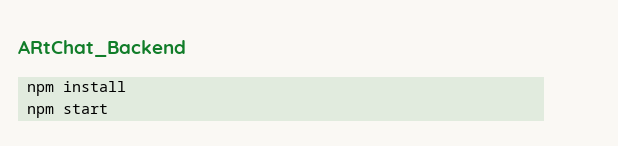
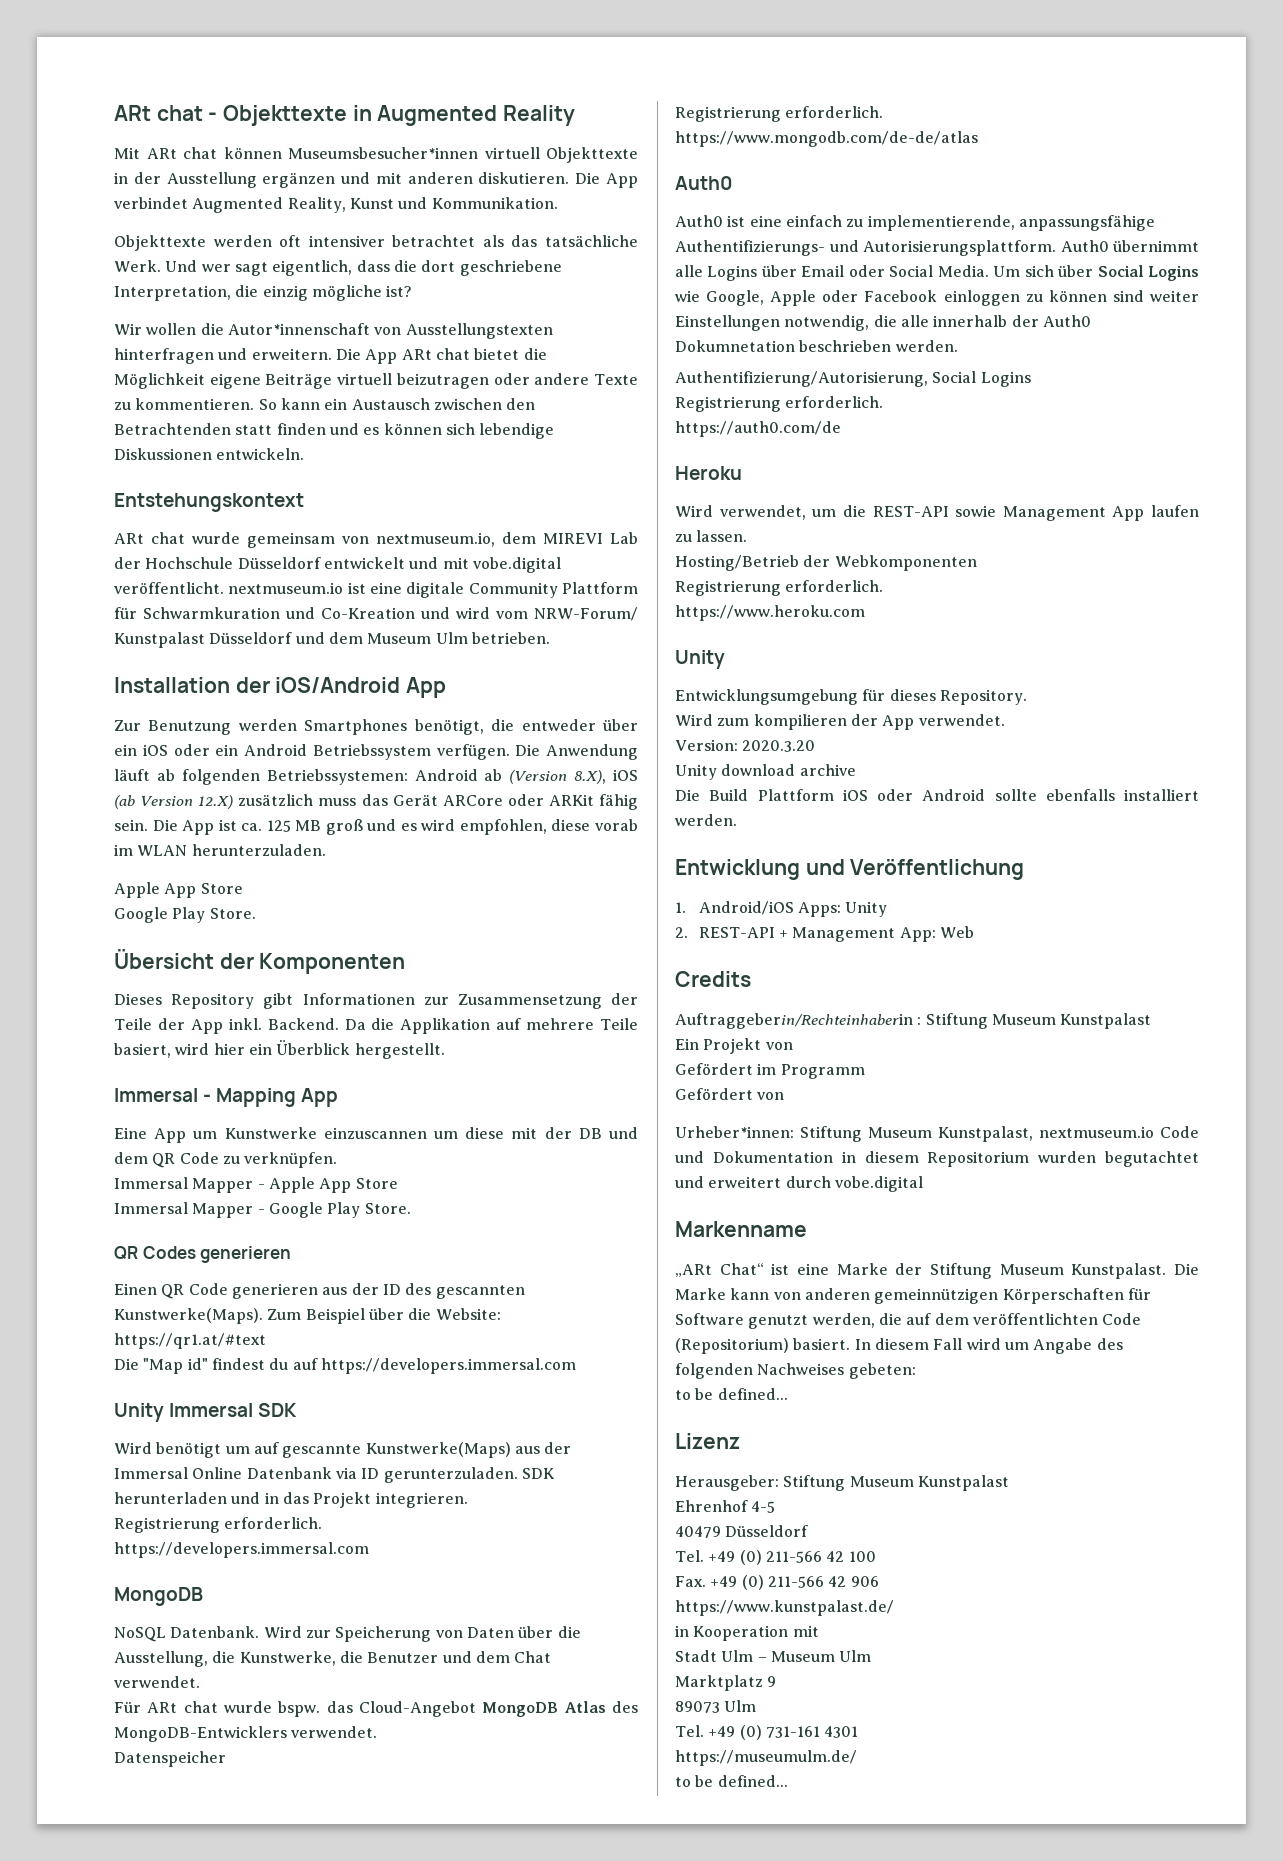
[18,40,186,57] [27,81,126,96] [27,104,108,118] ARtChat_Backend // npm install // npm start -> [114,105,576,126] [114,147,638,163] [114,172,638,188] [114,197,558,213] [114,235,638,251] [114,260,562,276] [114,285,413,301] [114,323,553,339] [114,348,547,364] [114,373,639,389] [114,398,536,410] [114,423,555,439] [114,448,305,460] [114,493,304,512] [114,532,638,548] [114,557,561,573] [114,582,638,598] [114,607,638,621] [114,632,550,648] [114,677,447,698] [114,719,639,735] [114,744,638,760] [114,769,638,785] [114,794,638,810] [114,819,639,835] [114,844,326,856] [114,882,243,898] [114,907,256,923] [114,949,406,974] [114,993,639,1009] [114,1018,639,1034] [114,1040,445,1059] [114,1088,339,1107] [114,1127,638,1143] [114,1152,338,1168] [114,1177,398,1193] [114,1202,411,1218] [114,1246,292,1263] [114,1283,525,1299] [114,1308,501,1324] [114,1333,266,1349] [114,1358,576,1374] [114,1403,298,1422] [114,1442,572,1458] [114,1467,555,1483] [114,1492,468,1508] [114,1517,323,1533] [114,1542,369,1558] [114,1587,203,1606] [114,1626,581,1642] [114,1651,552,1667] [114,1676,200,1688] [114,1701,638,1717] [114,1726,378,1742] [114,1751,226,1767] [675,106,884,122] [675,131,978,147] [675,176,733,190] [675,215,1155,231] [675,240,1199,256] [675,265,1199,281] [675,290,1199,306] [675,315,1091,331] [675,340,958,352] [675,371,1031,387] [675,396,884,412] [675,421,841,437] [675,466,742,480] [675,505,1199,521] [675,530,748,542] [675,555,977,571] [675,580,884,596] [675,605,865,621] [675,650,725,669] [675,689,1027,705] [675,714,1005,730] [675,739,816,752] [675,764,856,780] [675,789,1199,801] [675,814,737,826] [675,859,1025,880] [675,901,888,917] [675,926,975,942] [675,971,751,987] [675,1013,1152,1029] [675,1038,793,1054] [675,1063,865,1079] [675,1088,785,1100] [675,1126,1199,1142] [675,1151,1199,1167] [675,1176,923,1192] [675,1221,807,1237] [675,1263,1199,1279] [675,1288,1151,1304] [675,1313,1142,1329] [675,1338,1123,1354] [675,1363,916,1379] [675,1388,788,1400] [675,1433,740,1449] [675,1475,1009,1491] [675,1500,776,1513] [675,1525,809,1538] [675,1550,876,1565] [675,1575,879,1590] [675,1600,894,1616] [675,1625,819,1641] [675,1650,872,1662] [675,1675,777,1691] [675,1700,757,1713] [675,1725,859,1740] [675,1750,857,1766] [675,1775,788,1787] ARt chat - Objekttexte in Augmented Reality // Mit ARt chat können Museumsbesucher*innen virtuell Objekttexte in der Ausstellung ergänzen und mit anderen diskutieren. Die App verbindet Augmented Reality, Kunst und Kommunikation. // Objekttexte werden oft intensiver betrachtet als das tatsächliche Werk. Und wer sagt eigentlich, dass die dort geschriebene Interpretation, die einzig mögliche ist? // Wir wollen die Autor*innenschaft von Ausstellungstexten hinterfragen und erweitern. Die App ARt chat bietet die Möglichkeit eigene Beiträge virtuell beizutragen oder andere Texte zu kommentieren. So kann ein Austausch zwischen den Betrachtenden statt finden und es können sich lebendige Diskussionen entwickeln. // Entstehungskontext // ARt chat wurde gemeinsam von nextmuseum.io, dem MIREVI Lab der Hochschule Düsseldorf entwickelt und mit vobe.digital veröffentlicht. nextmuseum.io ist eine digitale Community Plattform für Schwarmkuration und Co-Kreation und wird vom NRW-Forum/ Kunstpalast Düsseldorf und dem Museum Ulm betrieben. // Installation der iOS/Android App // Zur Benutzung werden Smartphones benötigt, die entweder über ein iOS oder ein Android Betriebssystem verfügen. Die Anwendung läuft ab folgenden Betriebssystemen: Android ab (Version 8.X), iOS (ab Version 12.X) zusätzlich muss das Gerät ARCore oder ARKit fähig sein. Die App ist ca. 125 MB groß und es wird empfohlen, diese vorab im WLAN herunterzuladen. // Apple App Store // Google Play Store. // Übersicht der Komponenten // Dieses Repository gibt Informationen zur Zusammensetzung der Teile der App inkl. Backend. Da die Applikation auf mehrere Teile basiert, wird hier ein Überblick hergestellt. // Immersal - Mapping App // Eine App um Kunstwerke einzuscannen um diese mit der DB und dem QR Code zu verknüpfen. // Immersal Mapper - Apple App Store // Immersal Mapper - Google Play Store. // QR Codes generieren // Einen QR Code generieren aus der ID des gescannten Kunstwerke(Maps). Zum Beispiel über die Website: https://qr1.at/#text // Die "Map id" findest du auf https://developers.immersal.com // Unity Immersal SDK // Wird benötigt um auf gescannte Kunstwerke(Maps) aus der Immersal Online Datenbank via ID gerunterzuladen. SDK herunterladen und in das Projekt integrieren. // Registrierung erforderlich. // https://developers.immersal.com // MongoDB // NoSQL Datenbank. Wird zur Speicherung von Daten über die Ausstellung, die Kunstwerke, die Benutzer und dem Chat verwendet. // Für ARt chat wurde bspw. das Cloud-Angebot MongoDB Atlas des MongoDB-Entwicklers verwendet. // Datenspeicher // Registrierung erforderlich. // https://www.mongodb.com/de-de/atlas // Auth0 // Auth0 ist eine einfach zu implementierende, anpassungsfähige Authentifizierungs- und Autorisierungsplattform. Auth0 übernimmt alle Logins über Email oder Social Media. Um sich über Social Logins wie Google, Apple oder Facebook einloggen zu können sind weiter Einstellungen notwendig, die alle innerhalb der Auth0 Dokumnetation beschrieben werden. // Authentifizierung/Autorisierung, Social Logins // Registrierung erforderlich. // https://auth0.com/de // Heroku // Wird verwendet, um die REST-API sowie Management App laufen zu lassen. // Hosting/Betrieb der Webkomponenten // Registrierung erforderlich. // https://www.heroku.com // Unity // Entwicklungsumgebung für dieses Repository. // Wird zum kompilieren der App verwendet. // Version: 2020.3.20 // Unity download archive // Die Build Plattform iOS oder Android sollte ebenfalls installiert werden. // Entwicklung und Veröffentlichung // 1. Android/iOS Apps: Unity // 2. REST-API + Management App: Web // Credits // Auftraggeberin/Rechteinhaberin : Stiftung Museum Kunstpalast // Ein Projekt von // Gefördert im Programm // Gefördert von // Urheber*innen: Stiftung Museum Kunstpalast, nextmuseum.io Code und Dokumentation in diesem Repositorium wurden begutachtet und erweitert durch vobe.digital // Markenname // „ARt Chat“ ist eine Marke der Stiftung Museum Kunstpalast. Die Marke kann von anderen gemeinnützigen Körperschaften für Software genutzt werden, die auf dem veröffentlichten Code (Repositorium) basiert. In diesem Fall wird um Angabe des folgenden Nachweises gebeten: // to be defined... // Lizenz // Herausgeber: Stiftung Museum Kunstpalast // Ehrenhof 4-5 // 40479 Düsseldorf // Tel. +49 (0) 211-566 42 100 // Fax. +49 (0) 211-566 42 906 // https://www.kunstpalast.de/ // in Kooperation mit // Stadt Ulm – Museum Ulm // Marktplatz 9 // 89073 Ulm // Tel. +49 (0) 731-161 4301 // https://museumulm.de/ // to be defined...

